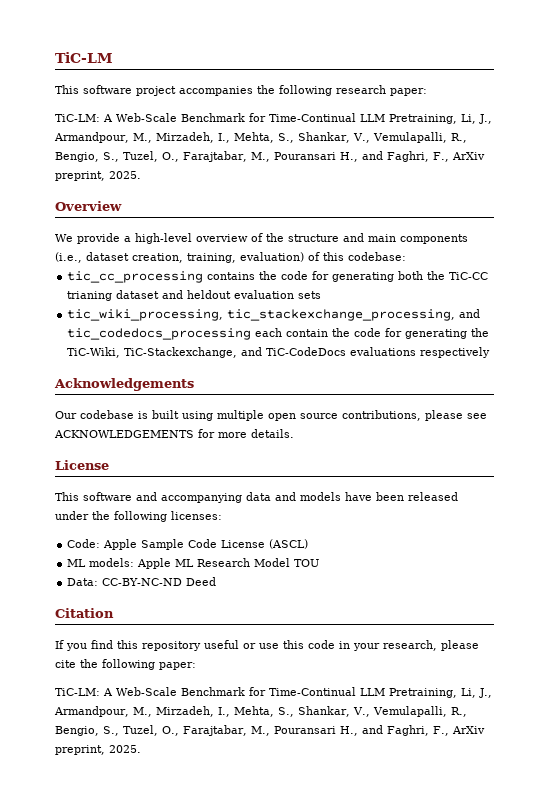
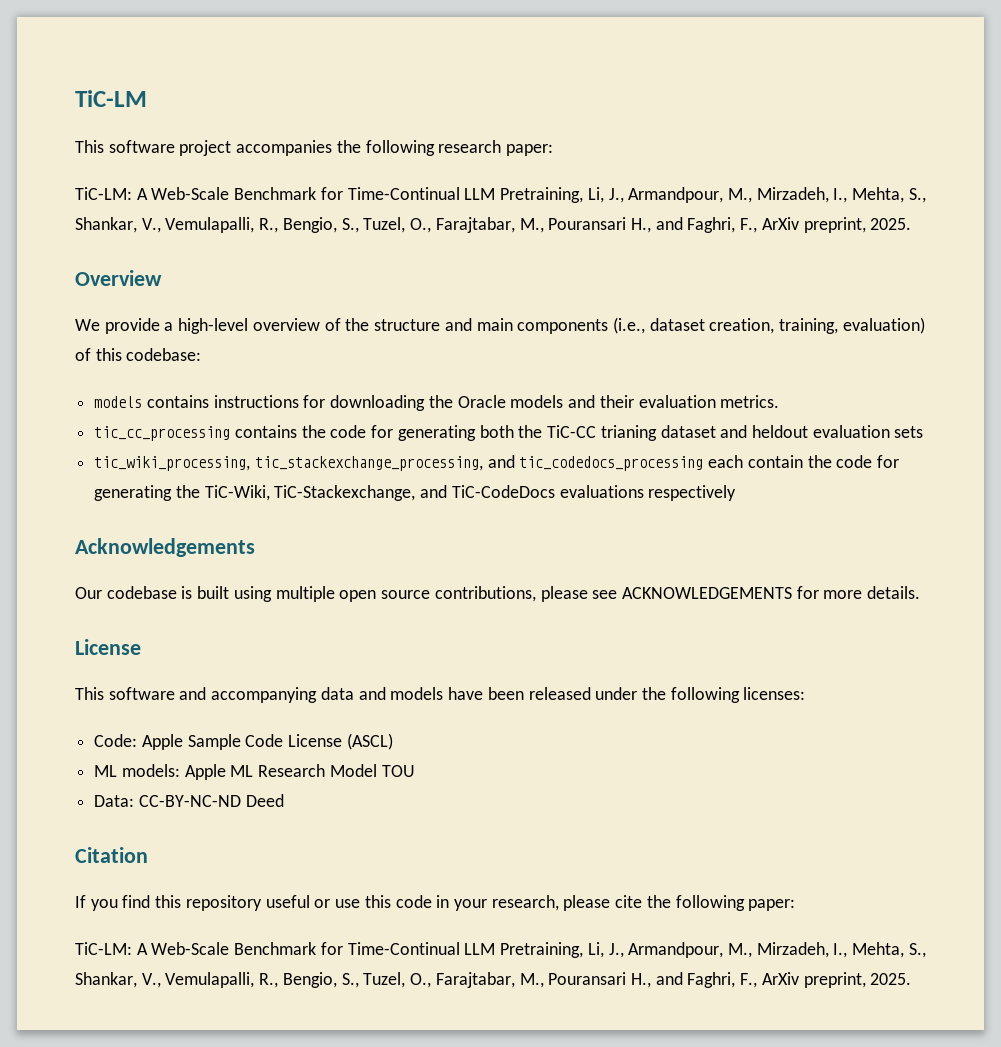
(406, 256) none -> [94,395,780,411] // models contains instructions for downloading the Oracle models and their evaluation metrics.

